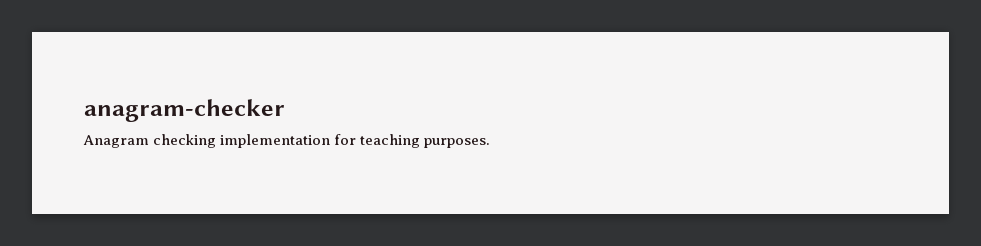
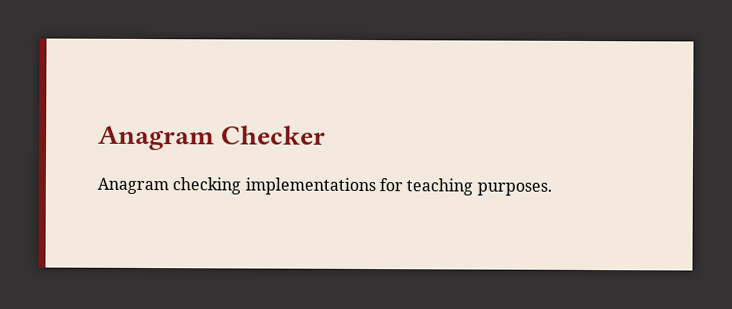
[84,99,285,122] anagram-checker -> [98,125,327,151] Anagram Checker
[220,134,331,148] implementation -> [244,177,376,196] implementations

